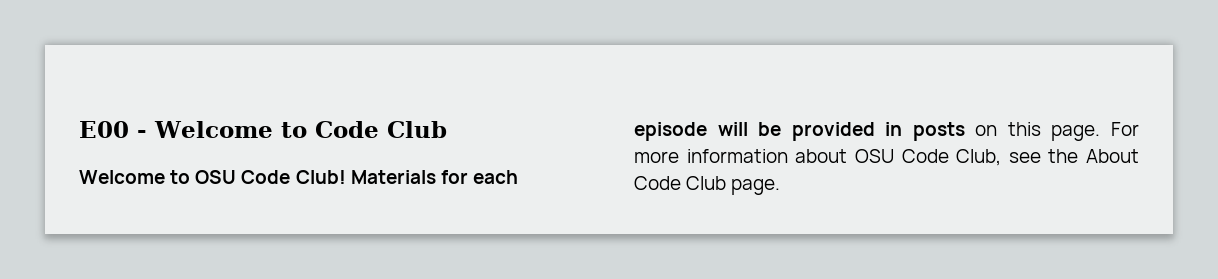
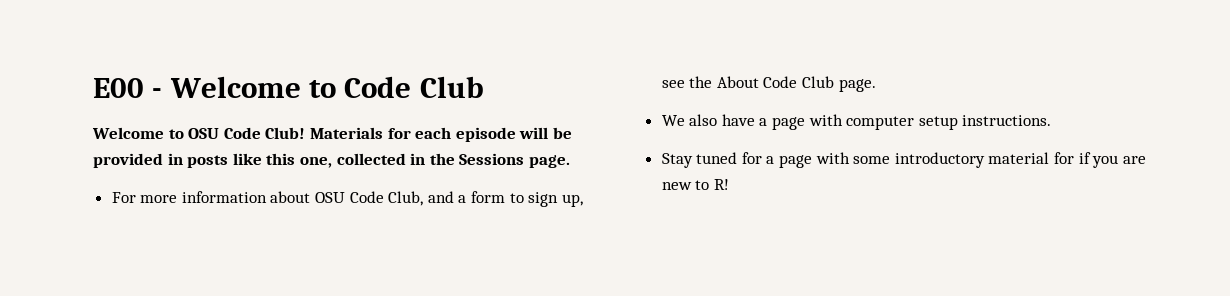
[975,122,1101,141] on this page. -> [232,153,570,168] like this one, collected in the Sessions page. //
(1002, 157) none -> [427,191,583,207] and a form to sign up,
(781, 187) none -> [661,114,1052,130] [661,152,1146,168] [661,179,729,190] // We also have a page with computer setup instructions. // Stay tuned for a page with some introductory material for if you are new to R!

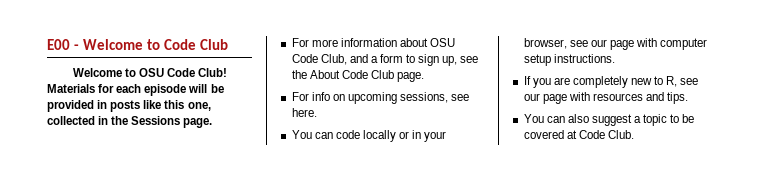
[661,114,768,126] We also have a -> [291,92,470,104] [291,108,317,117] [291,130,447,142] [523,38,607,49] For info on upcoming sessions, see here. // You can code locally or in your browser, see our
[661,152,1146,168] [661,179,729,190] Stay tuned for a page with some introductory material for if you are new to R! -> [523,76,699,88] [523,92,689,104] [523,114,695,126] [523,130,634,139] If you are completely new to R, see our page with resources and tips. // You can also suggest a topic to be covered at Code Club.

